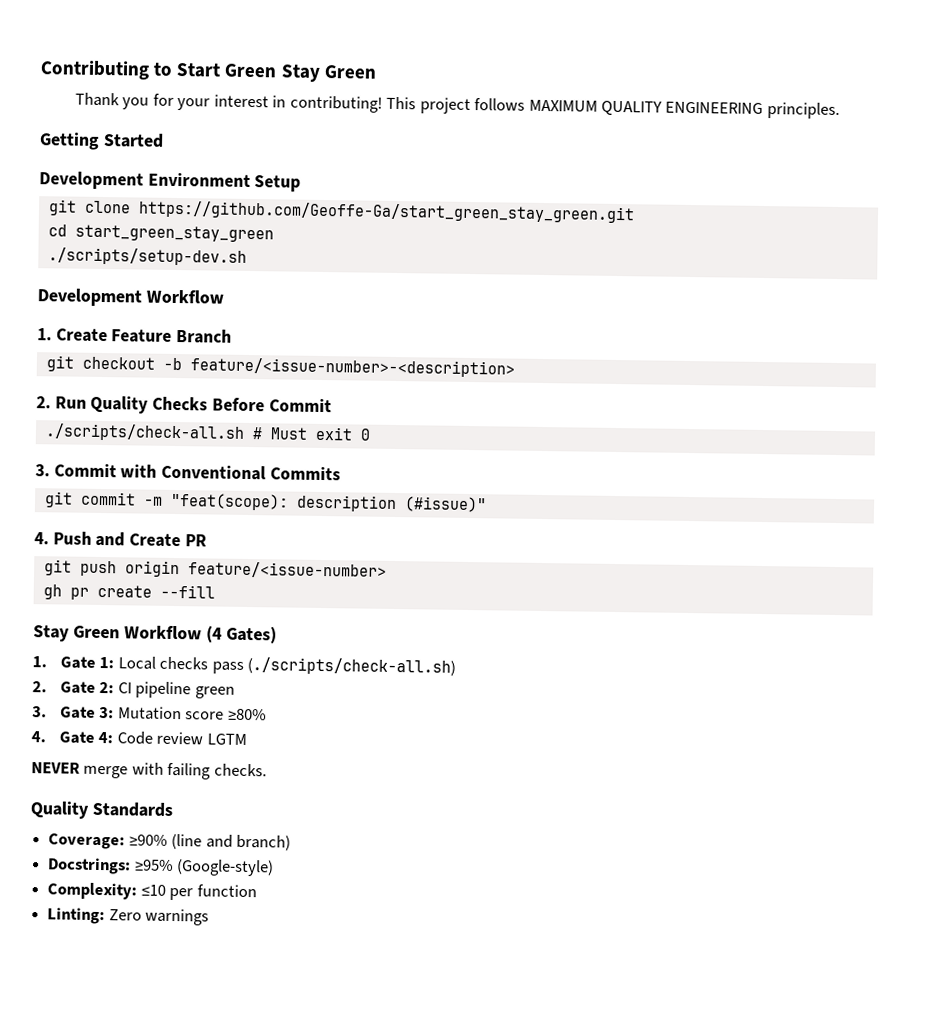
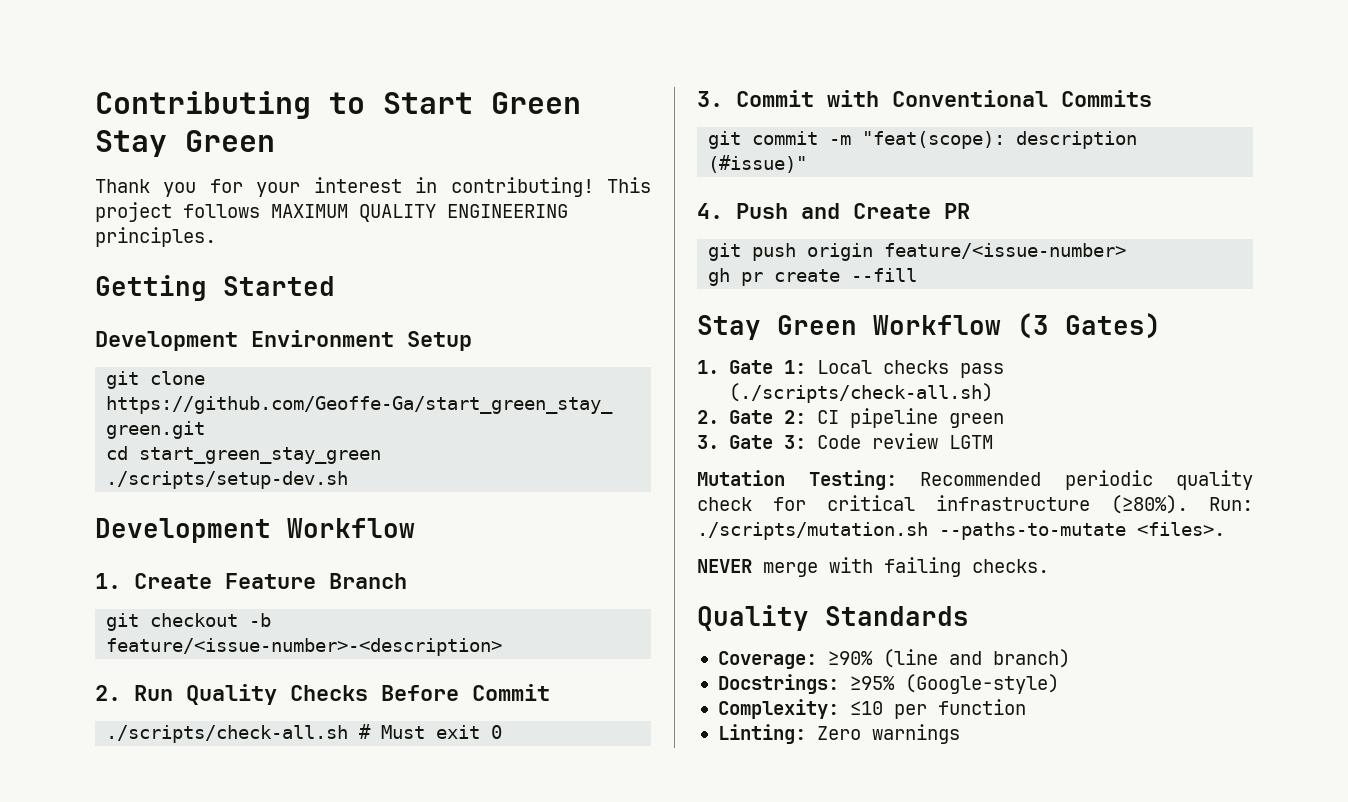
[205,625,223,643] (4 -> [1017,313,1049,339] (3
[117,706,267,721] [31,731,247,746] Mutation score ≥80% // 4. Gate 4: Code review LGTM -> [816,433,993,449] [697,470,1253,490] [697,495,1253,514] [697,522,1225,540] Code review LGTM // Mutation Testing: Recommended periodic quality check for critical infrastructure (≥80%). Run: ./scripts/mutation.sh --paths-to-mutate <files>.

